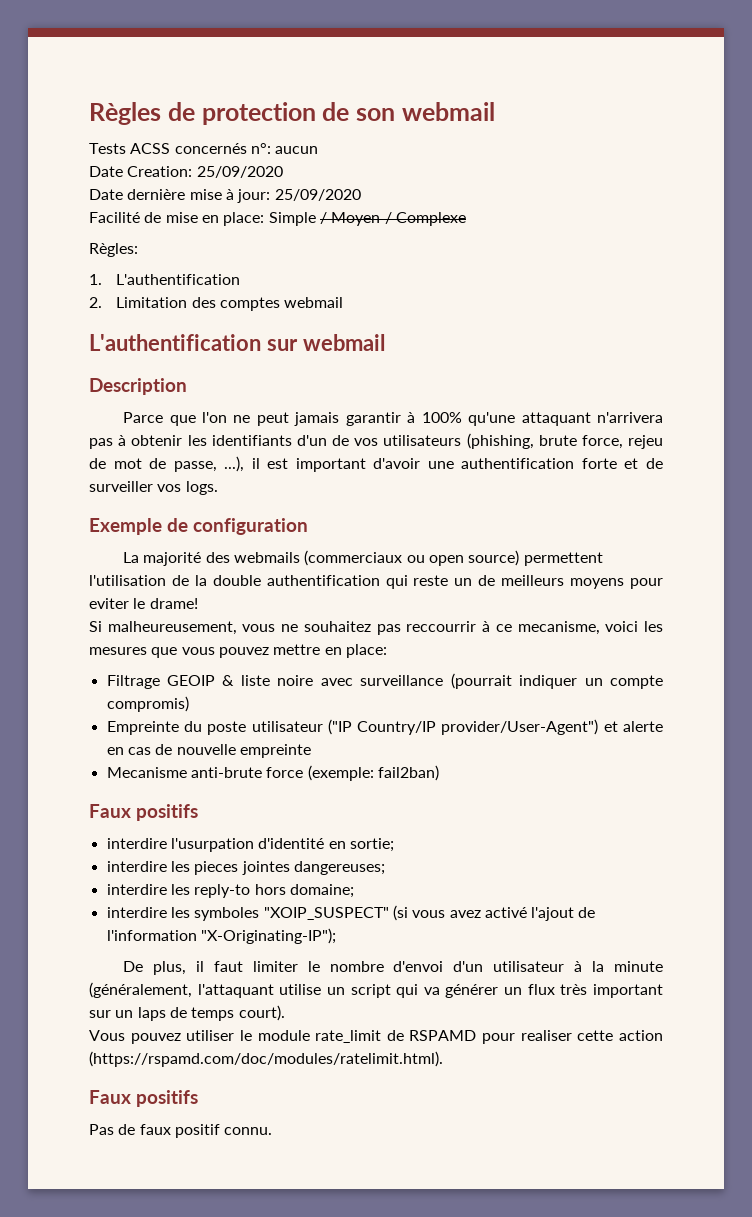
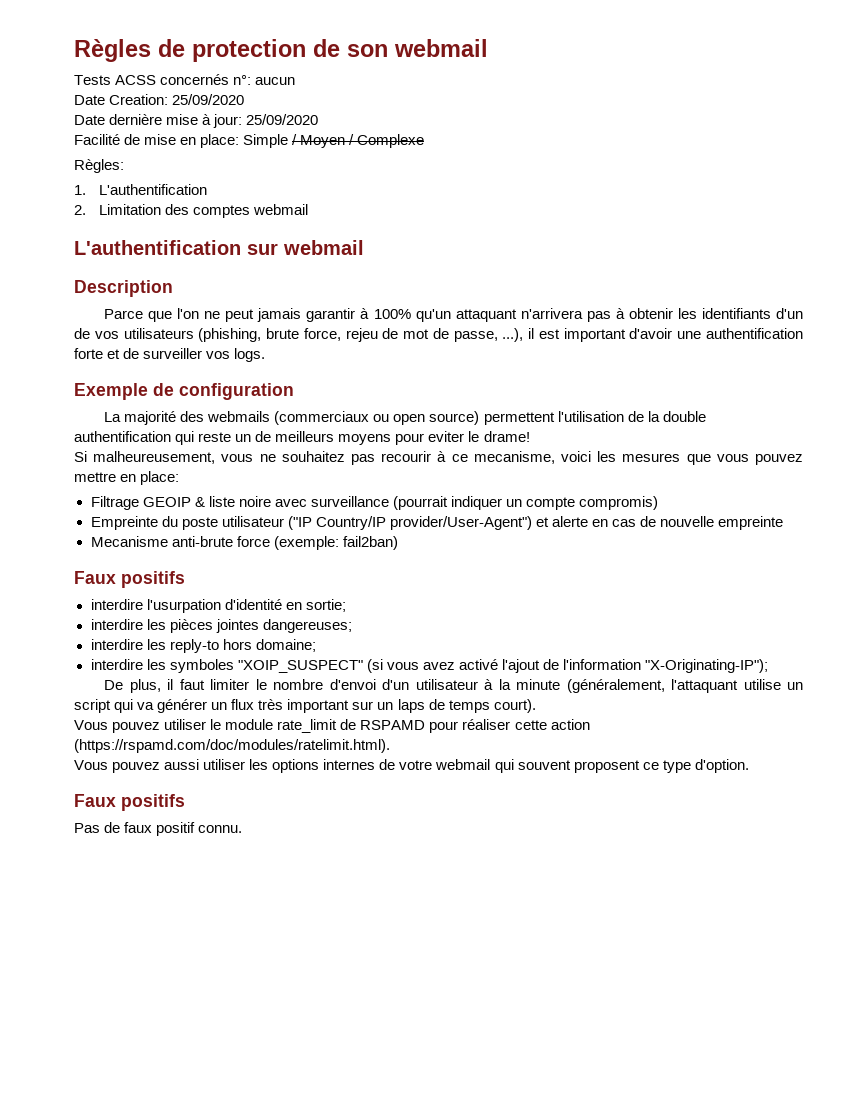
[468,412,516,426] qu'une -> [415,309,451,322] qu'un
[406,621,477,632] reccourrir -> [381,451,432,462] recourir
[194,861,239,875] pieces -> [169,619,213,633] pièces
[520,1030,572,1041] realiser -> [462,719,511,730] réaliser
(443, 1059) none -> [74,759,749,773] // Vous pouvez aussi utiliser les options internes de votre webmail qui souvent proposent ce type d'option.

